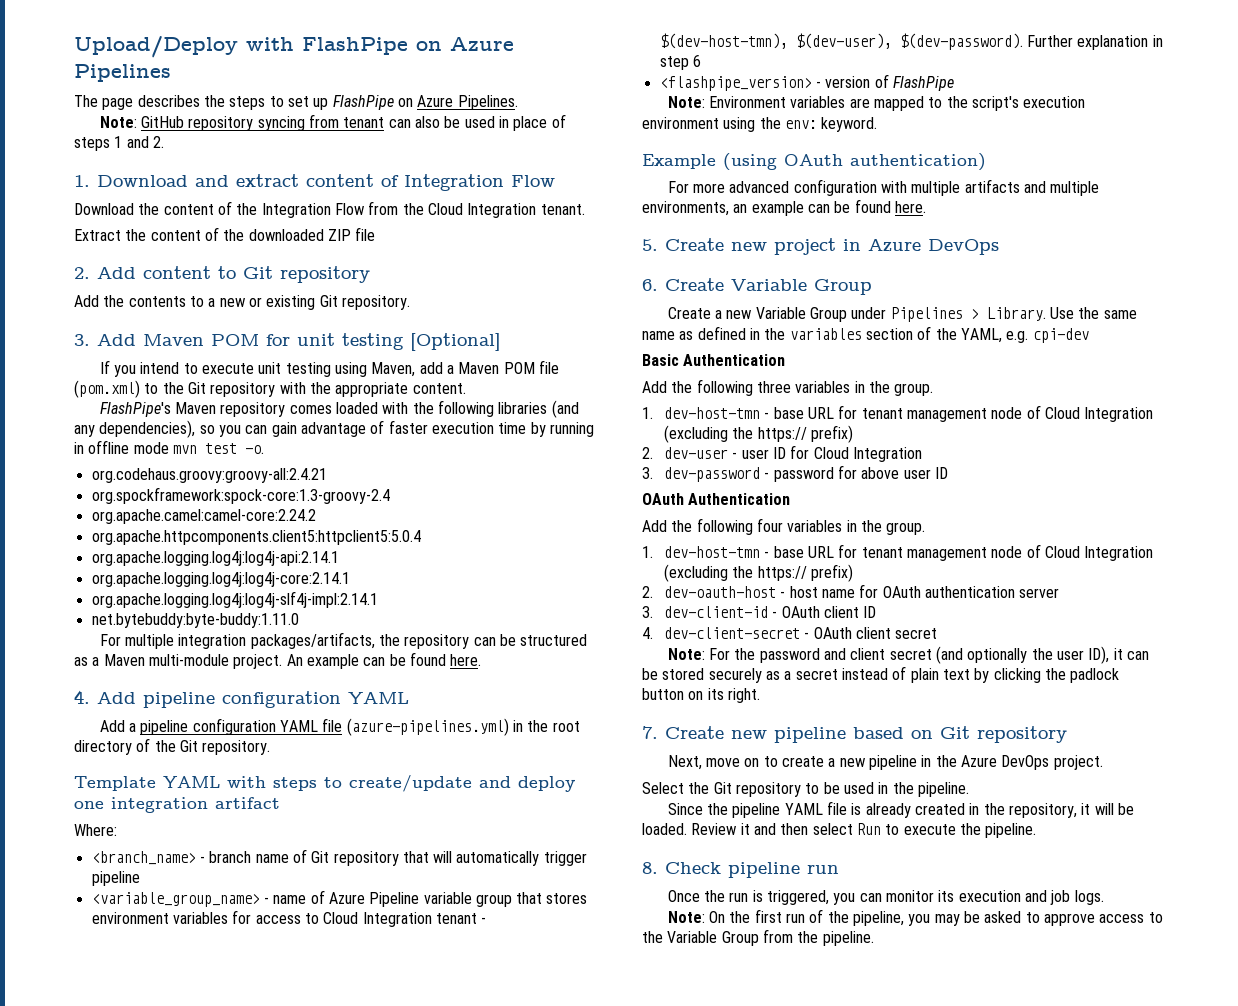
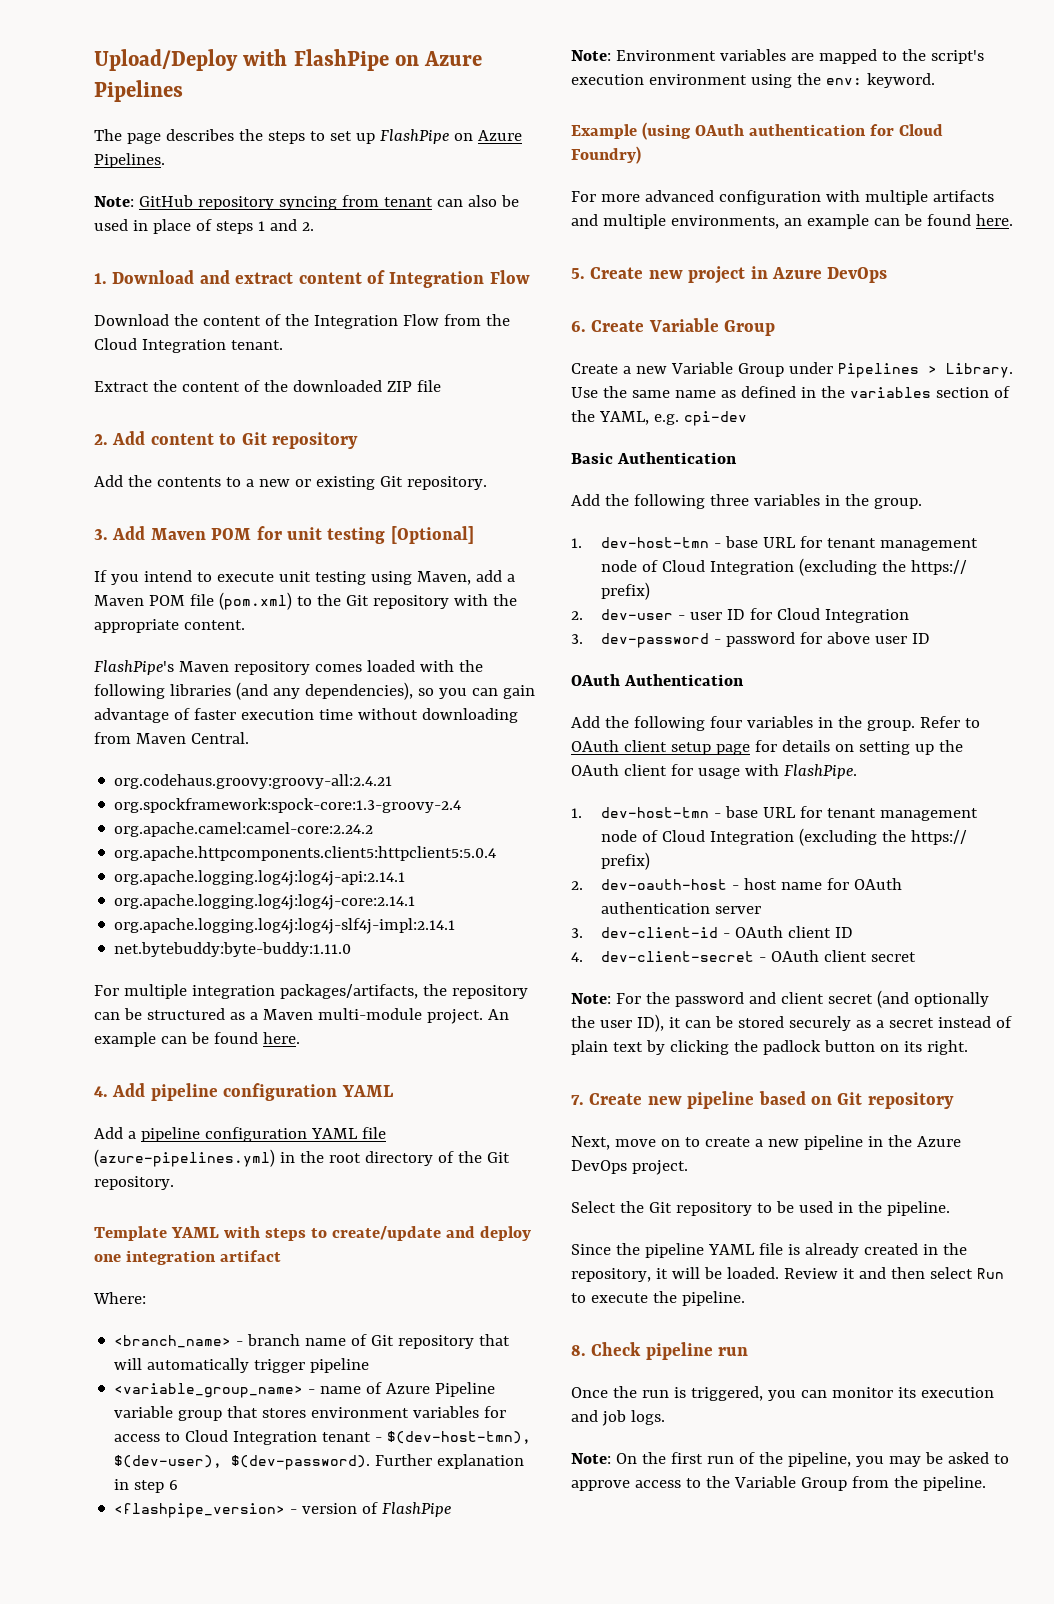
[530,422,594,437] [74,440,264,454] by running in offline mode mvn test -o. -> [357,708,518,723] [94,732,249,744] without downloading from Maven Central.
[850,153,986,171] authentication) -> [748,124,943,136] [571,146,641,164] authentication for Cloud Foundry)
(926, 528) none -> [919,716,980,728] [571,740,963,755] [571,764,857,779] Refer to OAuth client setup page for details on setting up the OAuth client for usage with FlashPipe.

